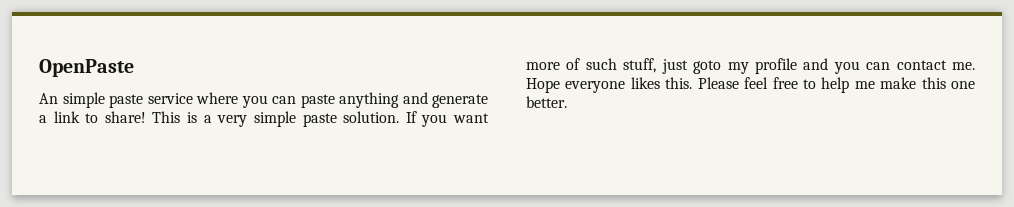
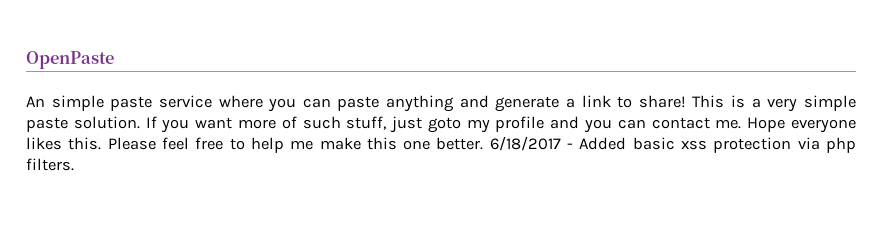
(567, 102) none -> [489,136,856,153] [26,158,74,171] 6/18/2017 - Added basic xss protection via php filters.

